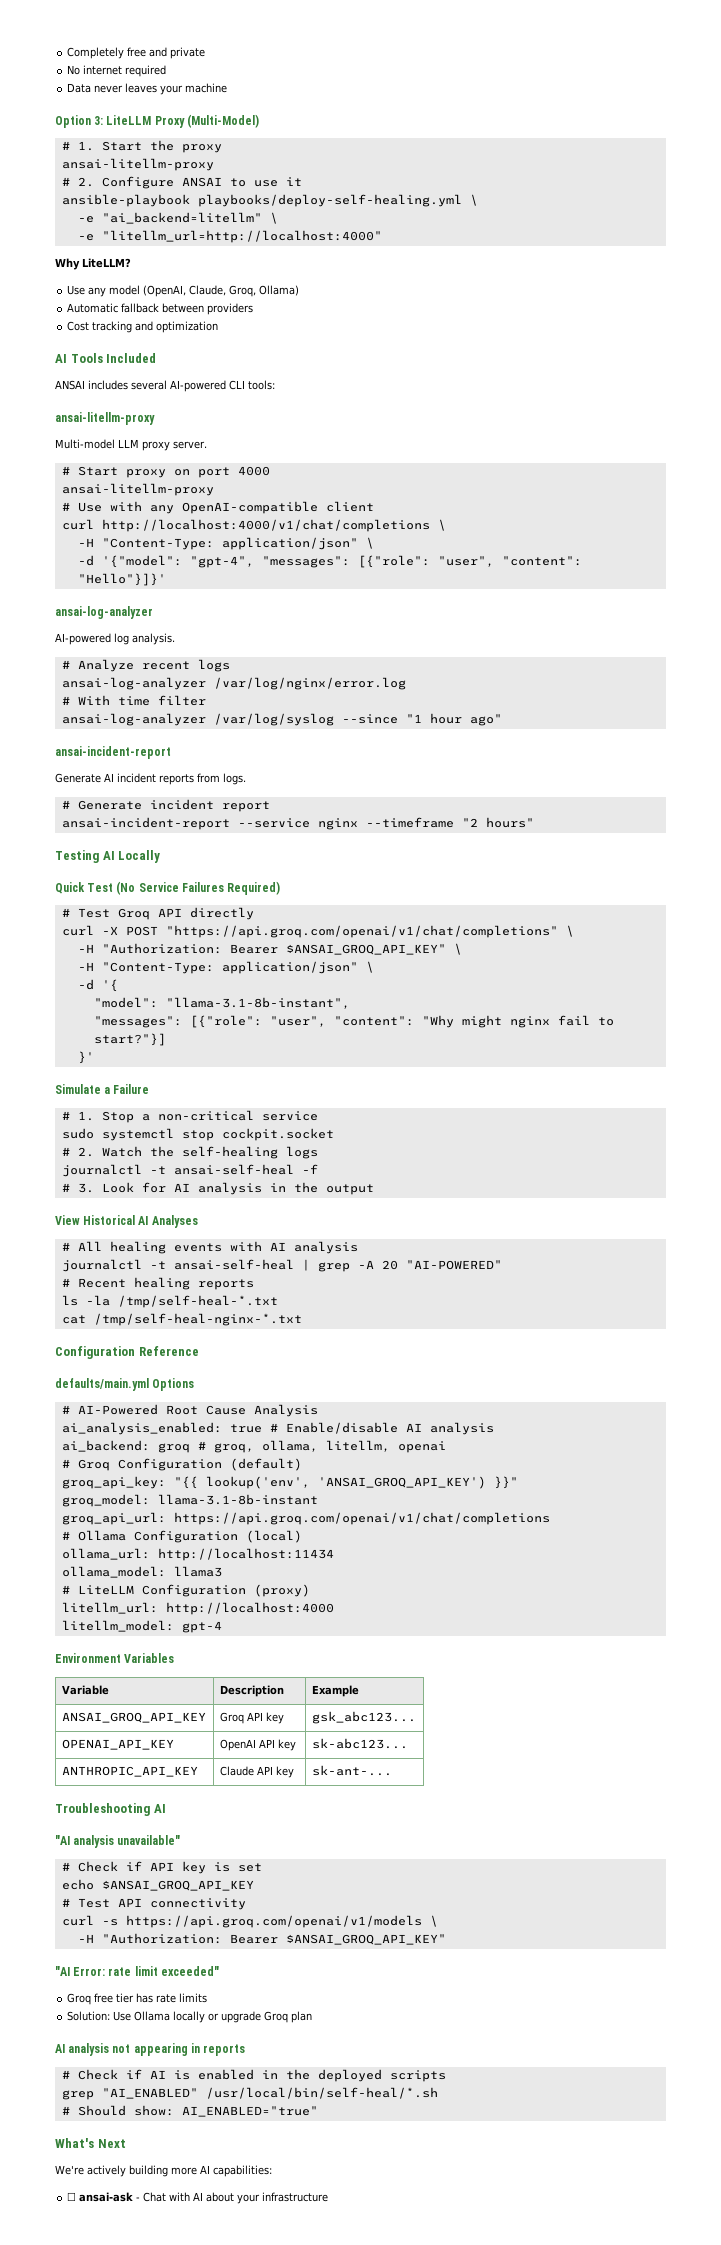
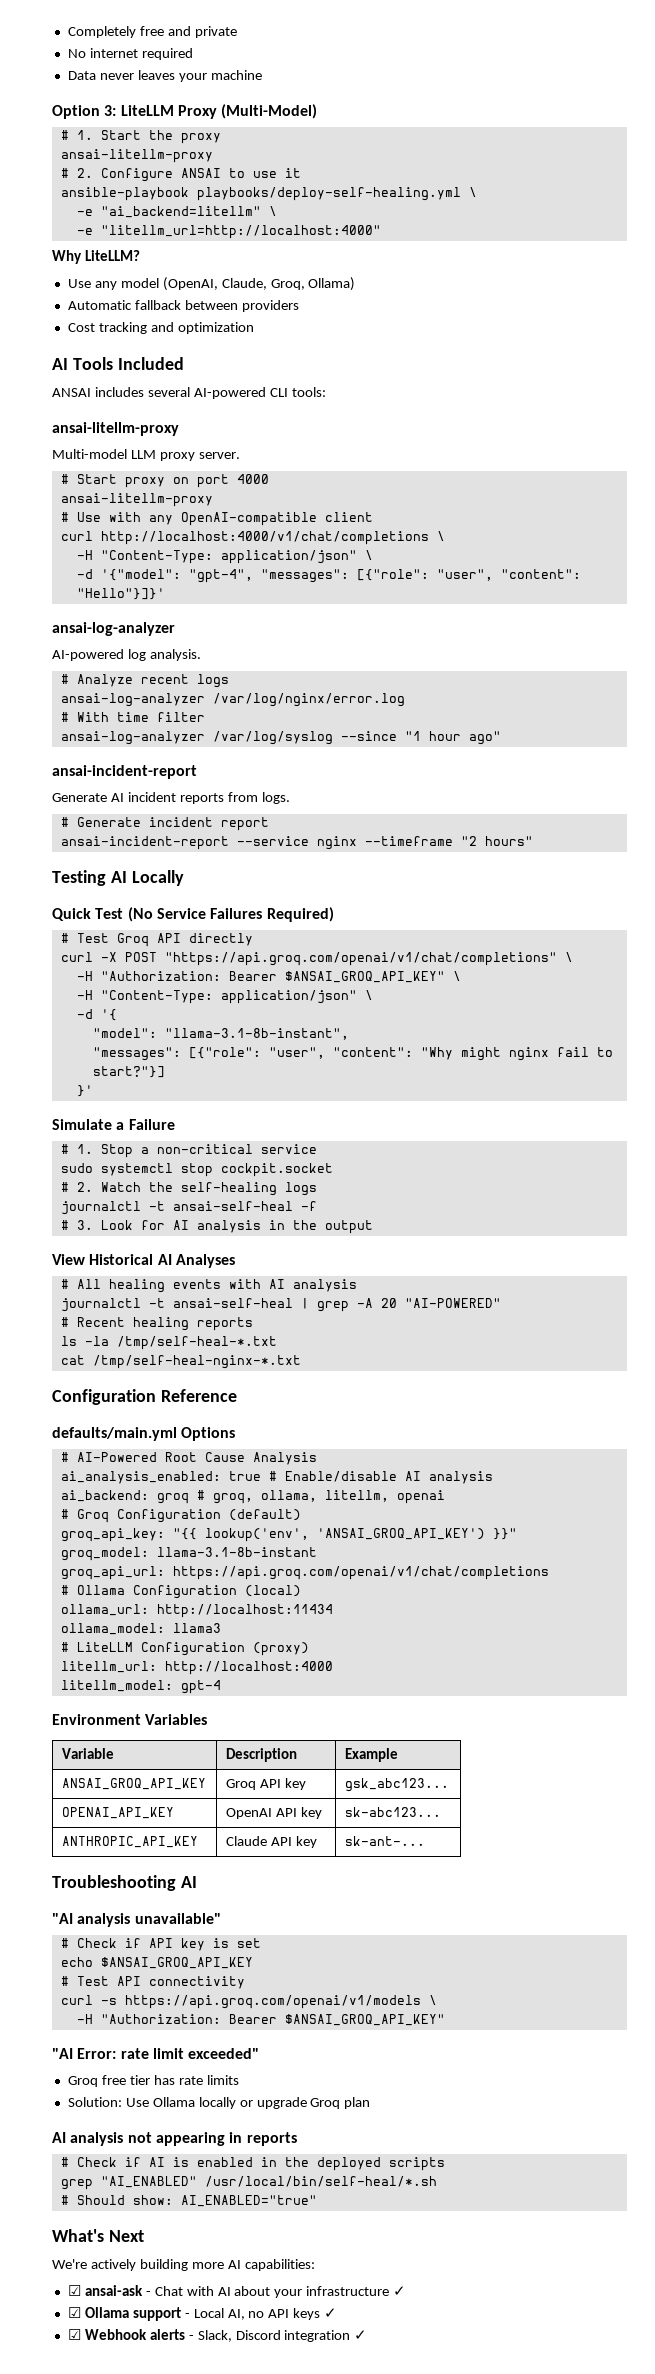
[67,2192,77,2201] ☐ -> [67,2285,81,2296] ☑
(329, 2197) none -> [393,2286,407,2296] [67,2307,338,2321] [67,2329,368,2342] ✓ // ☑ Ollama support - Local AI, no API keys ✓ // ☑ Webhook alerts - Slack, Discord integration ✓

